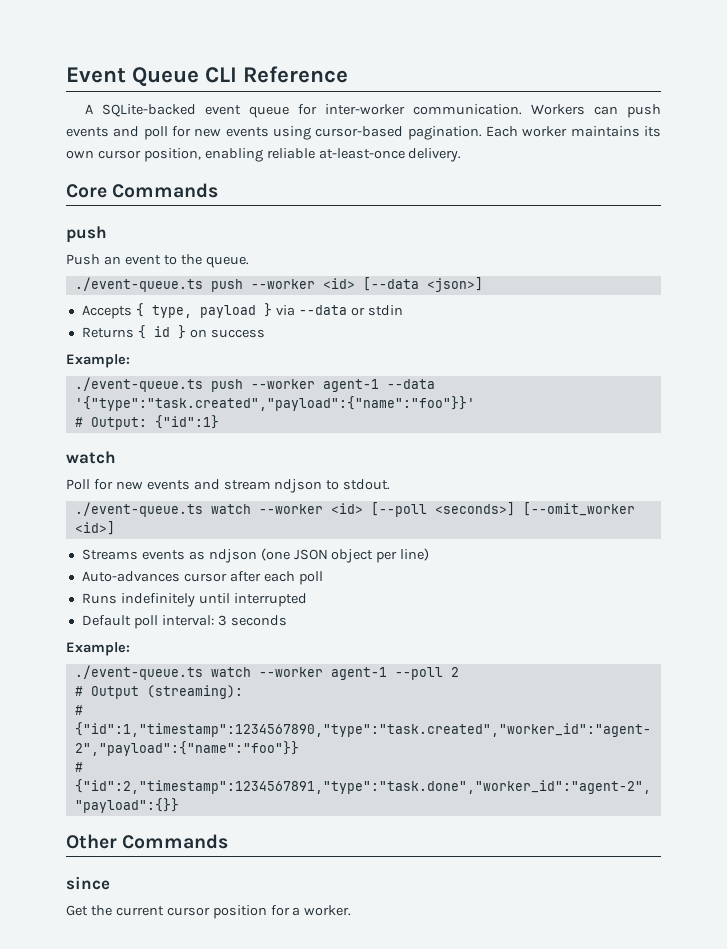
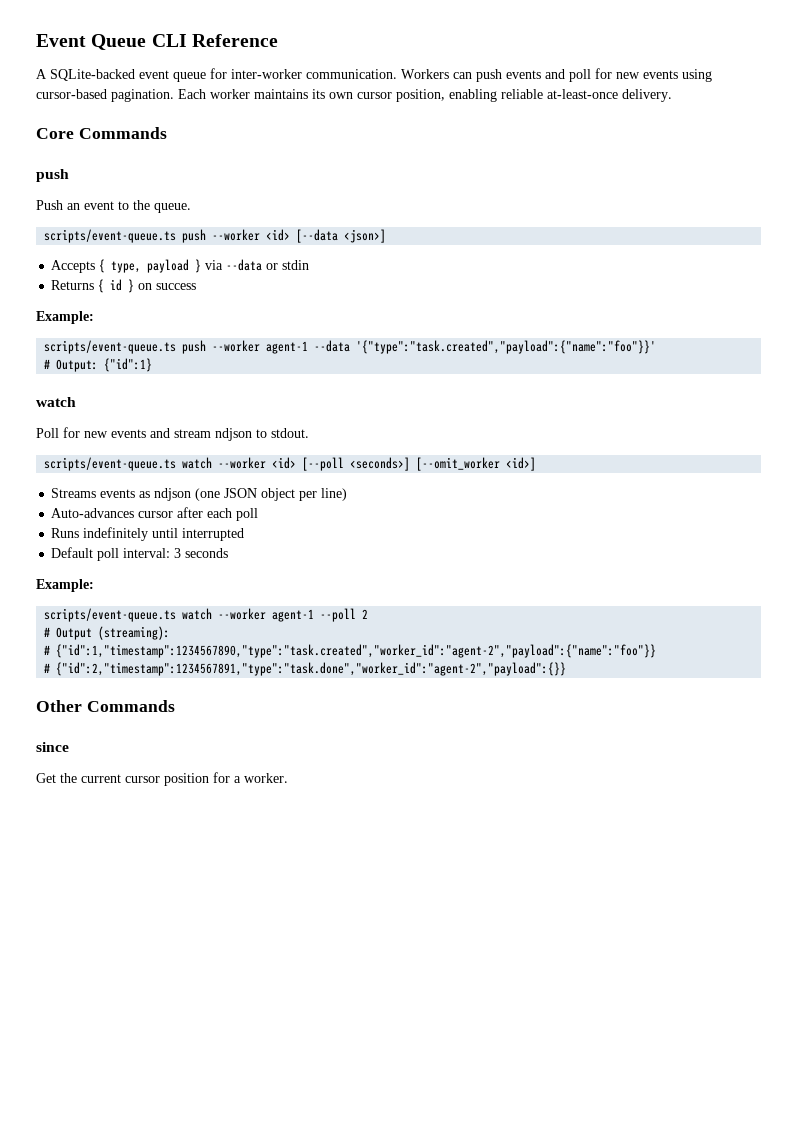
[74,277,203,292] ./event-queue.ts -> [44,229,177,243] scripts/event-queue.ts
[74,377,203,392] ./event-queue.ts -> [44,340,177,354] scripts/event-queue.ts
[74,502,203,517] ./event-queue.ts -> [44,457,177,471] scripts/event-queue.ts
[74,665,203,680] ./event-queue.ts -> [44,608,177,622] scripts/event-queue.ts

